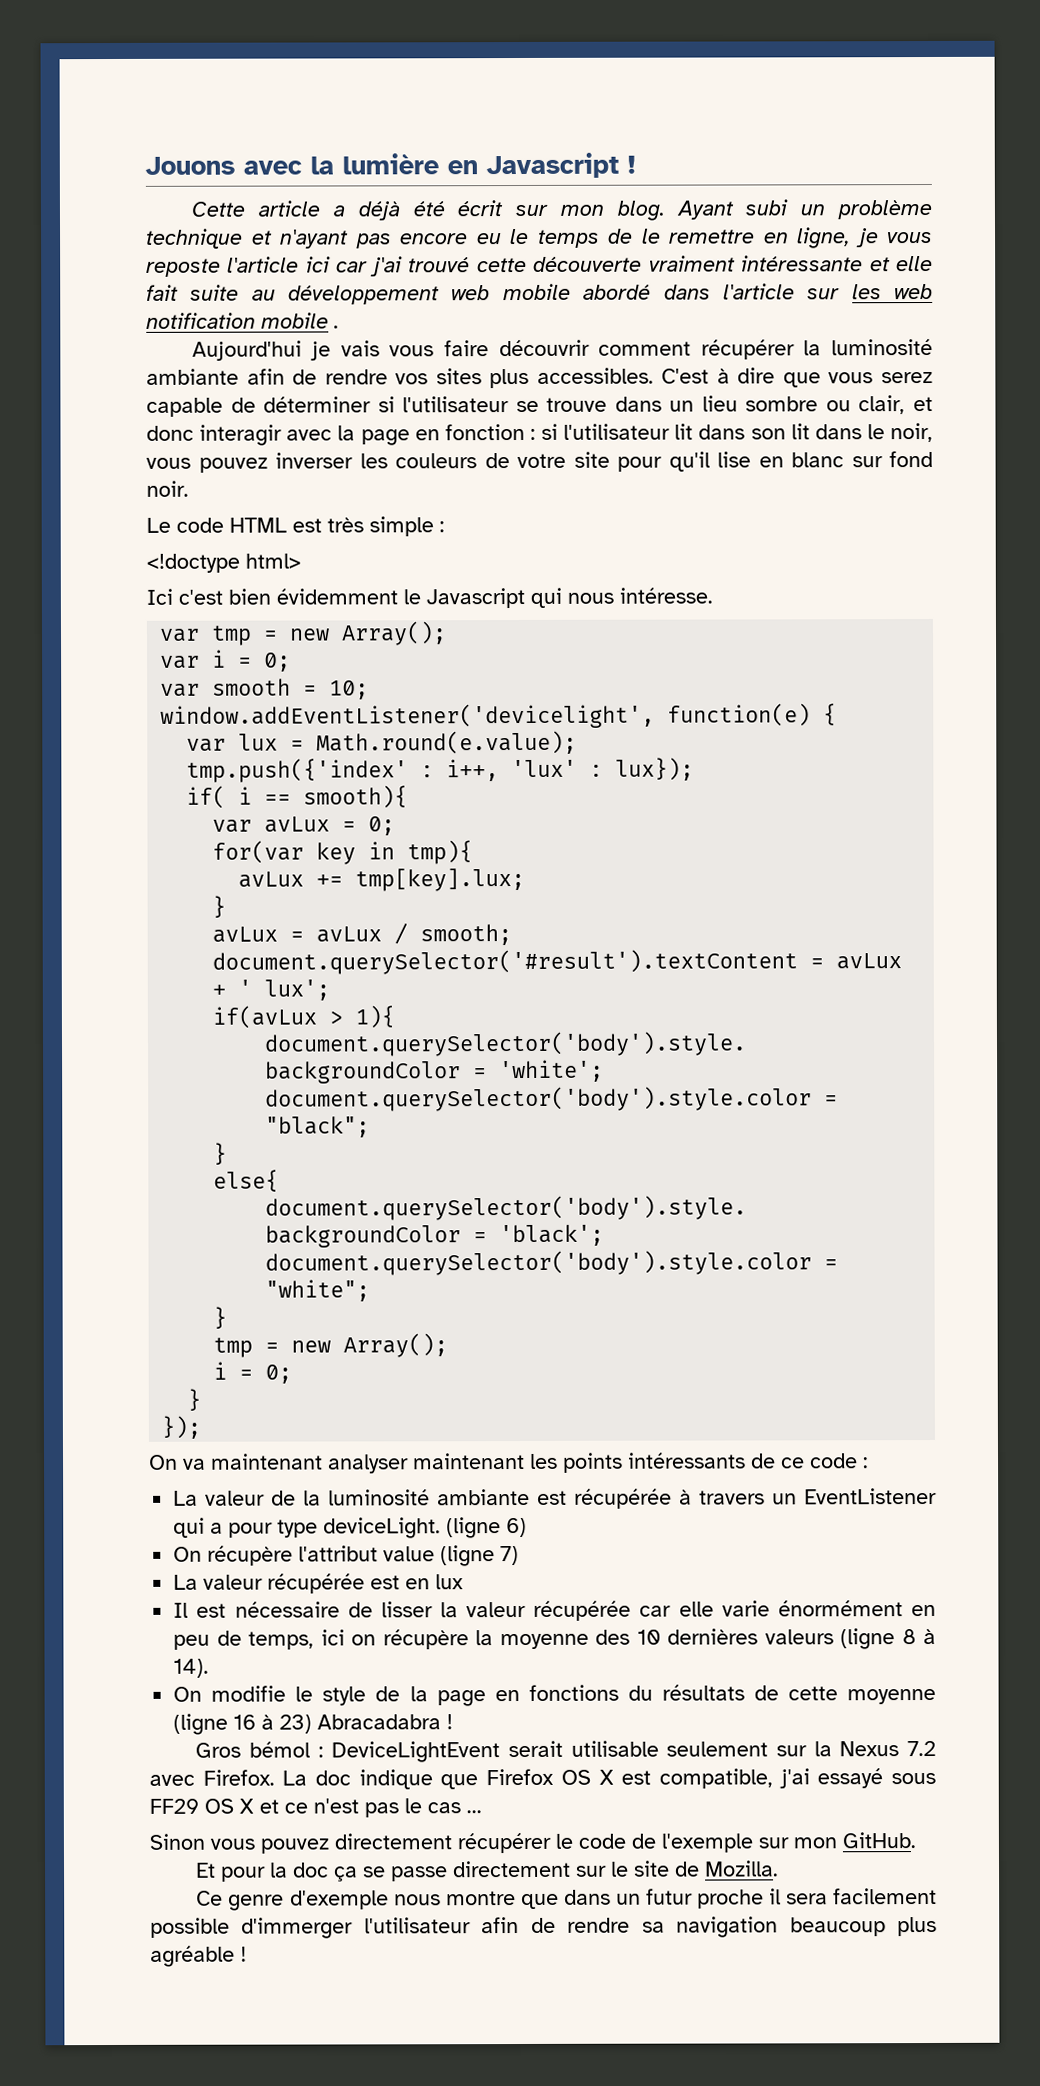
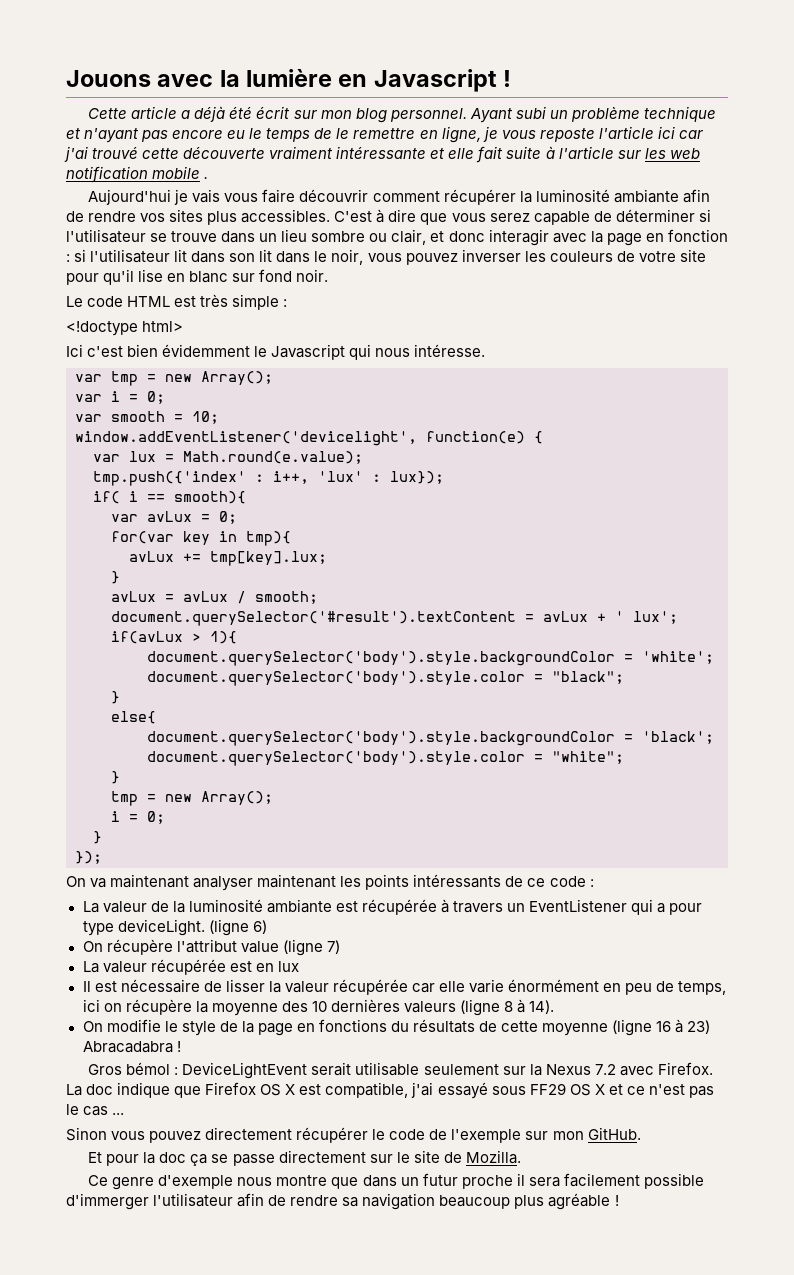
[616,200,665,221] blog. -> [355,108,467,123] blog personnel.
[251,283,711,305] au développement web mobile abordé dans -> [545,146,555,159] à

